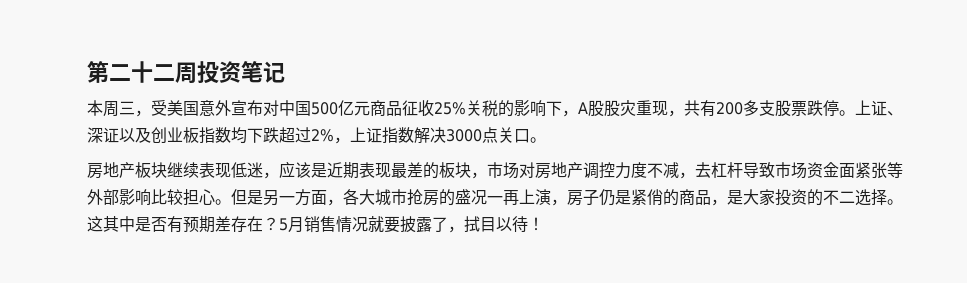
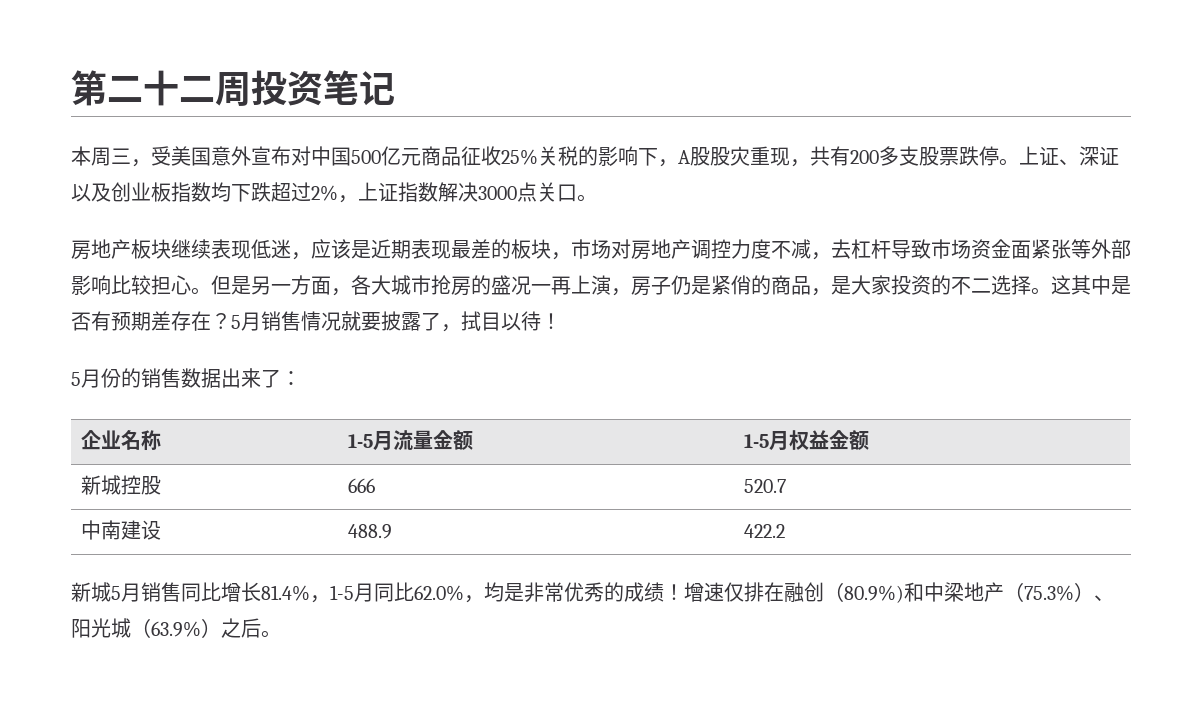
(544, 224) none -> [71,368,301,388] [81,430,162,451] [348,430,474,451] [744,430,870,451] [81,475,162,495] [348,478,376,493] [744,479,787,493] [81,520,162,540] [348,524,393,539] [744,524,786,538] [71,582,1114,603] [71,618,281,638] // 5月份的销售数据出来了： // 企业名称 | 1-5月流量金额 | 1-5月权益金额 // 新城控股 | 666 | 520.7 // 中南建设 | 488.9 | 422.2 // 新城5月销售同比增长81.4%，1-5月同比62.0%，均是非常优秀的成绩！增速仅排在融创（80.9%)和中梁地产（75.3%）、阳光城（63.9%）之后。

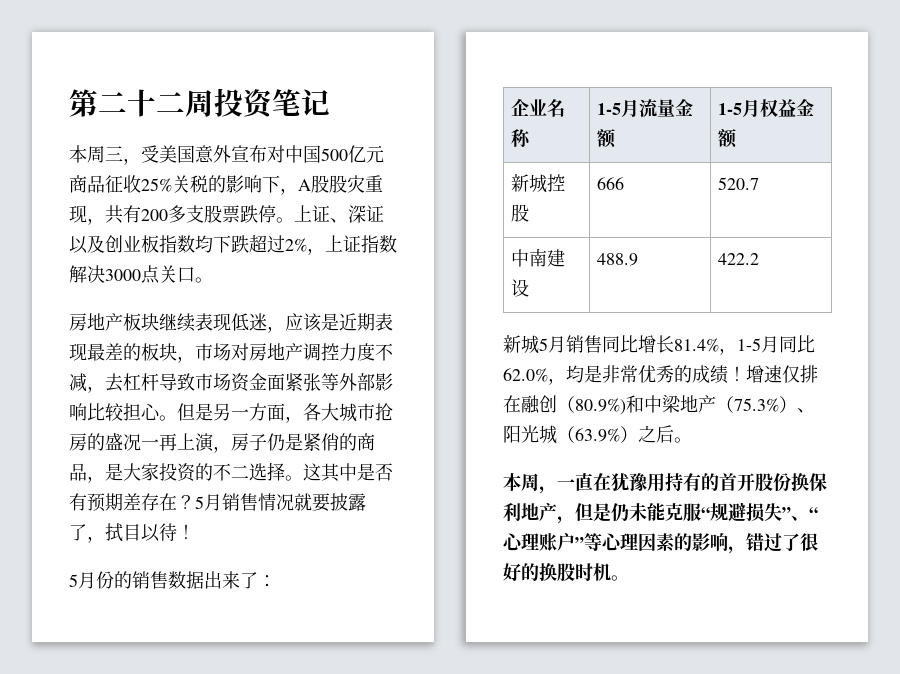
(281, 634) none -> [503,472,827,494] [503,502,818,524] [503,533,818,554] [503,562,629,581] // 本周，一直在犹豫用持有的首开股份换保利地产，但是仍未能克服“规避损失”、“心理账户”等心理因素的影响，错过了很好的换股时机。

